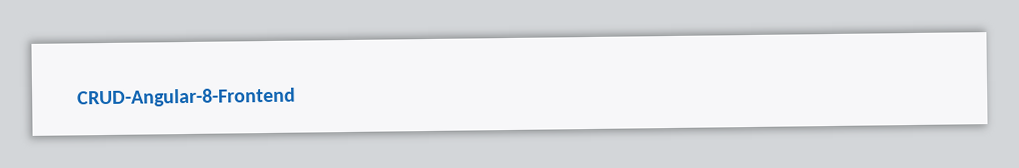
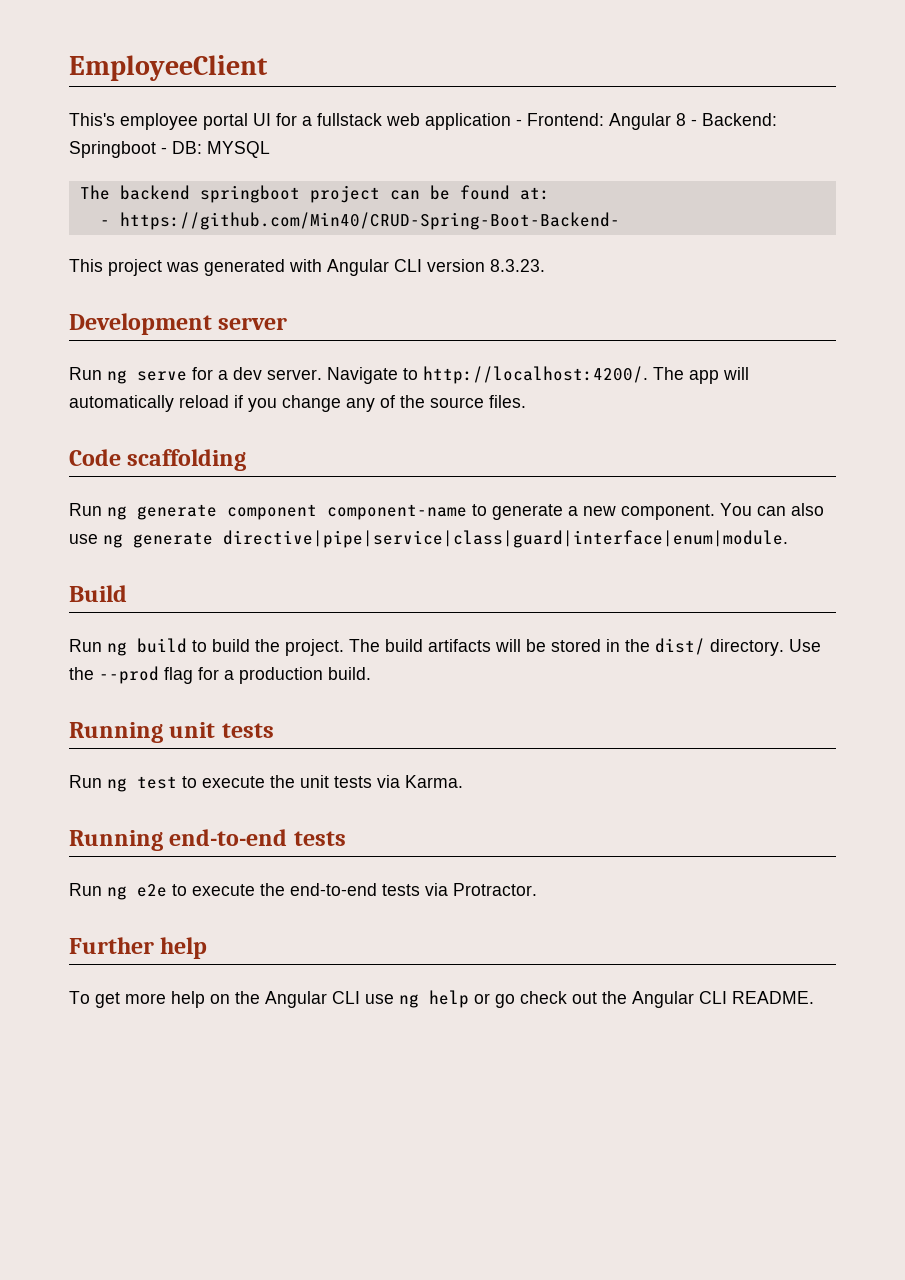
[77,87,296,108] CRUD-Angular-8-Frontend -> [69,55,268,81] [69,113,777,130] [69,141,270,158] [79,185,550,203] [99,212,620,230] [69,259,545,276] [69,313,288,335] [69,366,749,384] [69,395,526,412] [69,449,247,471] [69,503,824,520] [69,530,788,548] [69,585,127,602] [69,638,821,656] [69,666,371,684] [69,722,274,743] [69,775,463,792] [69,829,346,851] [69,883,537,900] [69,937,208,959] [69,990,814,1008] EmployeeClient // This's employee portal UI for a fullstack web application - Frontend: Angular 8 - Backend: Springboot - DB: MYSQL // The backend springboot project can be found at: // - https://github.com/Min40/CRUD-Spring-Boot-Backend- // This project was generated with Angular CLI version 8.3.23. // Development server // Run ng serve for a dev server. Navigate to http://localhost:4200/. The app will automatically reload if you change any of the source files. // Code scaffolding // Run ng generate component component-name to generate a new component. You can also use ng generate directive|pipe|service|class|guard|interface|enum|module. // Build // Run ng build to build the project. The build artifacts will be stored in the dist/ directory. Use the --prod flag for a production build. // Running unit tests // Run ng test to execute the unit tests via Karma. // Running end-to-end tests // Run ng e2e to execute the end-to-end tests via Protractor. // Further help // To get more help on the Angular CLI use ng help or go check out the Angular CLI README.

